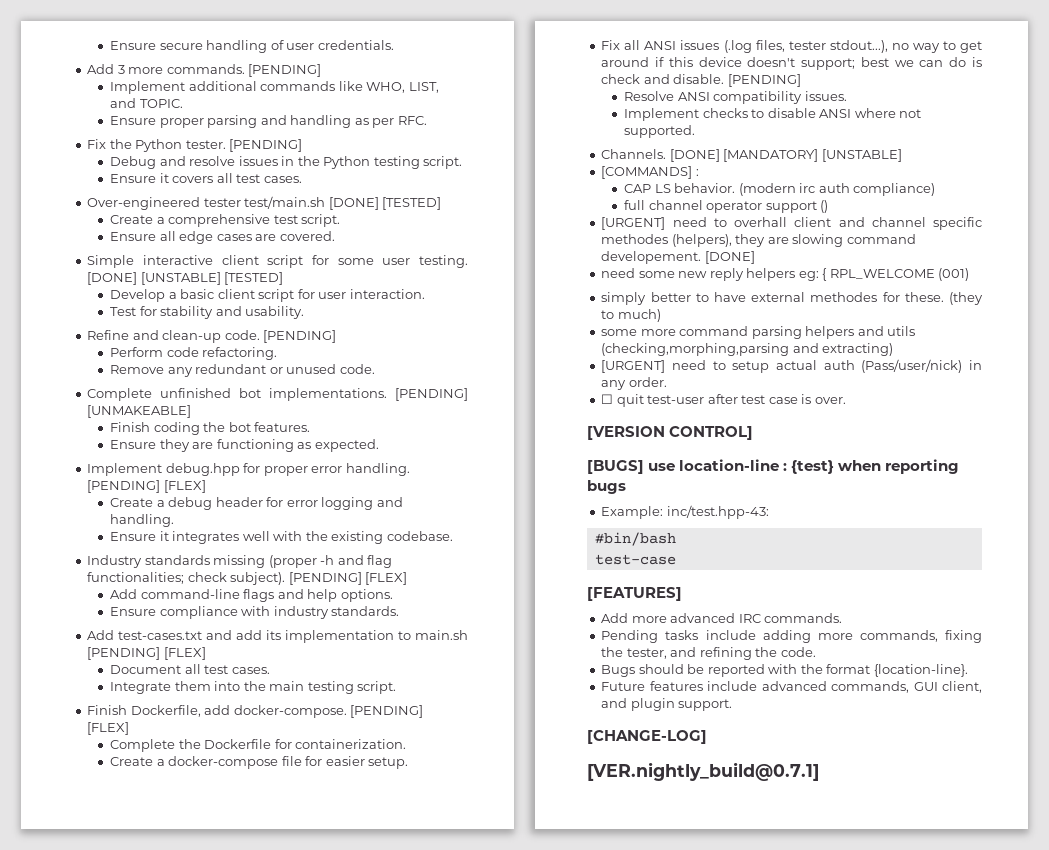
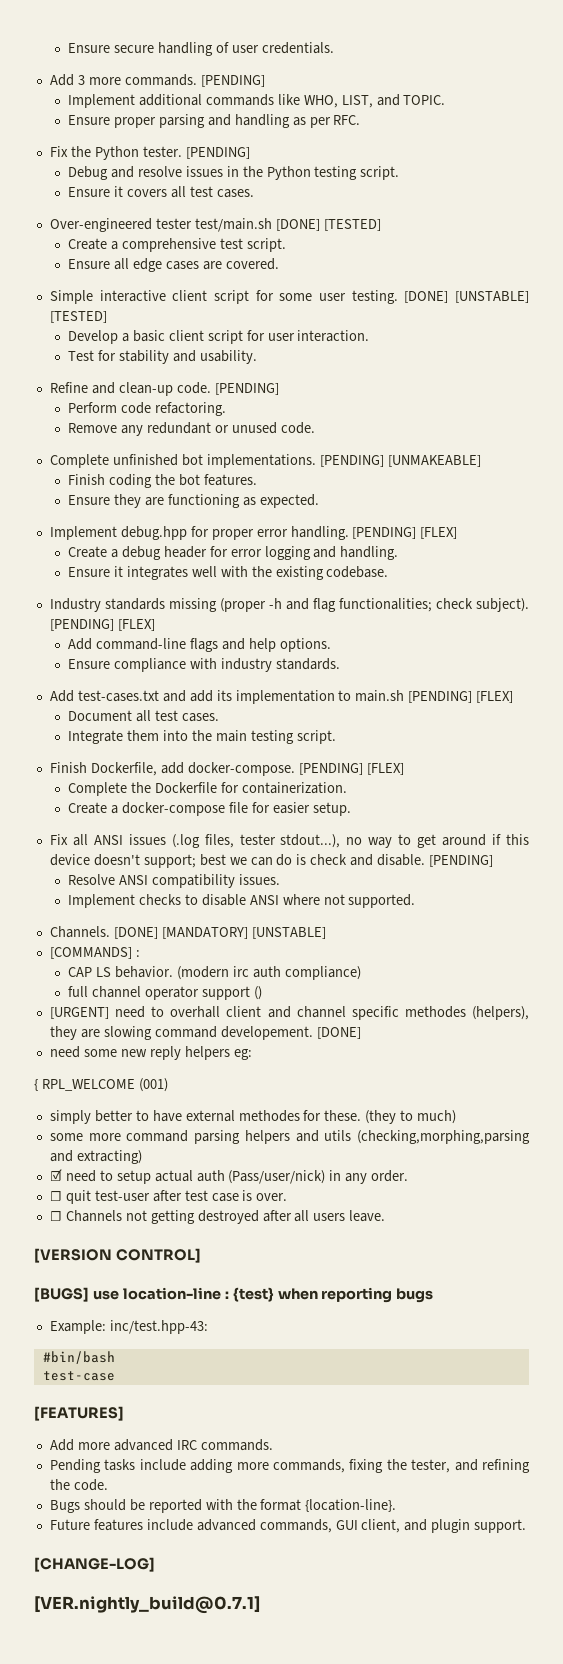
(819, 276) none -> (252, 1054) //
[601,360,666,373] [URGENT] -> [49,1169,62,1181] ☑
(846, 400) none -> [49,1210,386,1224] // ☐ Channels not getting destroyed after all users leave.

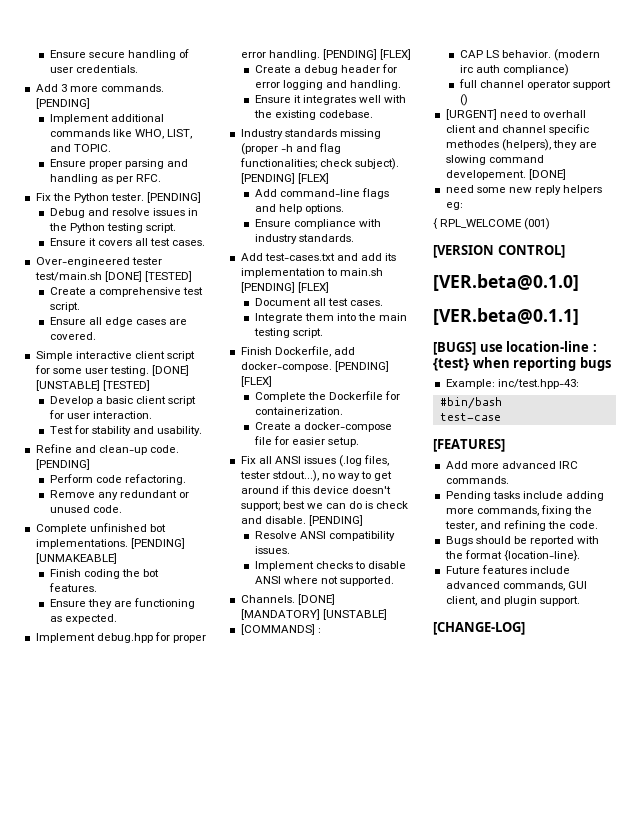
[49,1110,457,1124] [49,1130,531,1144] [49,1150,142,1164] [49,1169,409,1184] [49,1190,288,1204] [49,1210,386,1224] // simply better to have external methodes for these. (they to much) // some more command parsing helpers and utils (checking,morphing,parsing and extracting) // ☑ need to setup actual auth (Pass/user/nick) in any order. // ☐ quit test-user after test case is over. // ☐ Channels not getting destroyed after all users leave. -> (551, 224) none
(201, 1255) none -> [433,274,579,291] [433,308,579,325] // [VER.beta@0.1.0] // [VER.beta@0.1.1]
[34,1596,260,1614] // [VER.nightly_build@0.7.1] -> (525, 628) none

